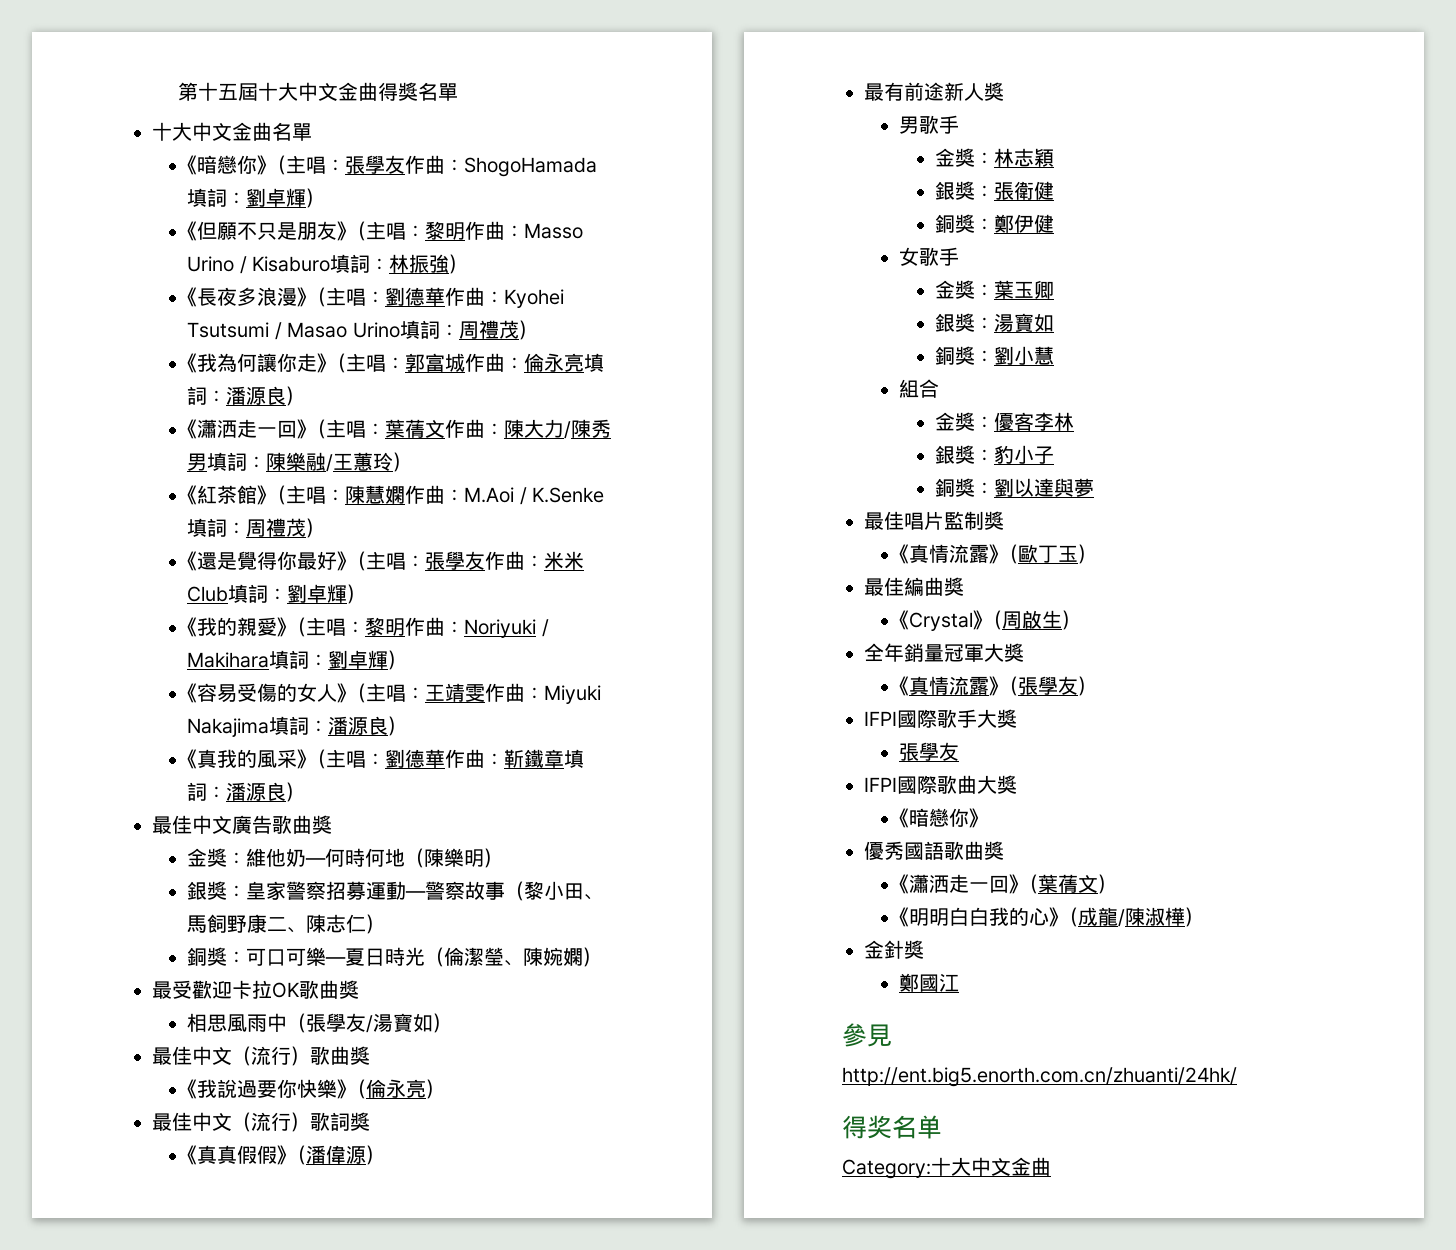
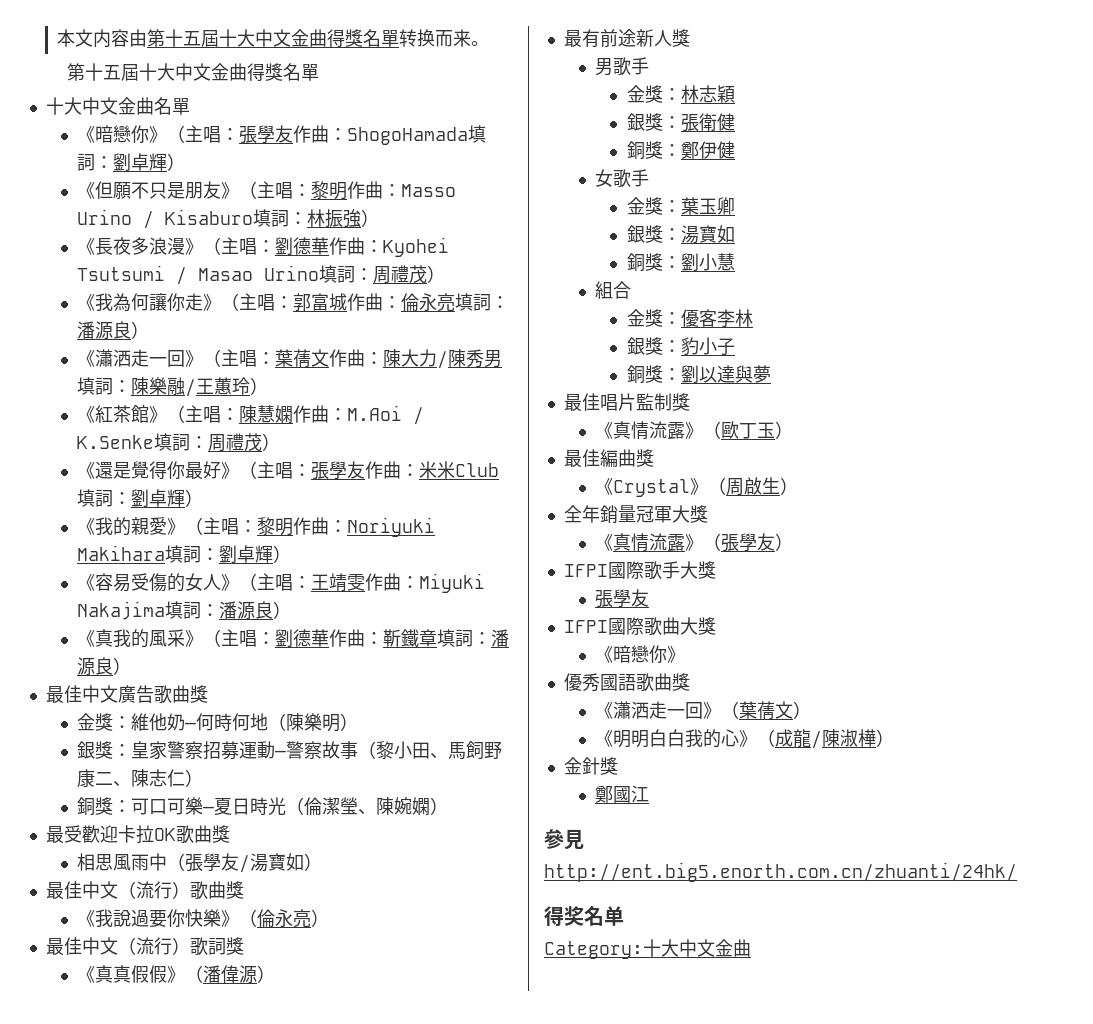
(177, 91) none -> [57,29,490,48] 本文内容由第十五屆十大中文金曲得獎名單转换而来。 //
[541,619,549,637] / -> (436, 527) none

